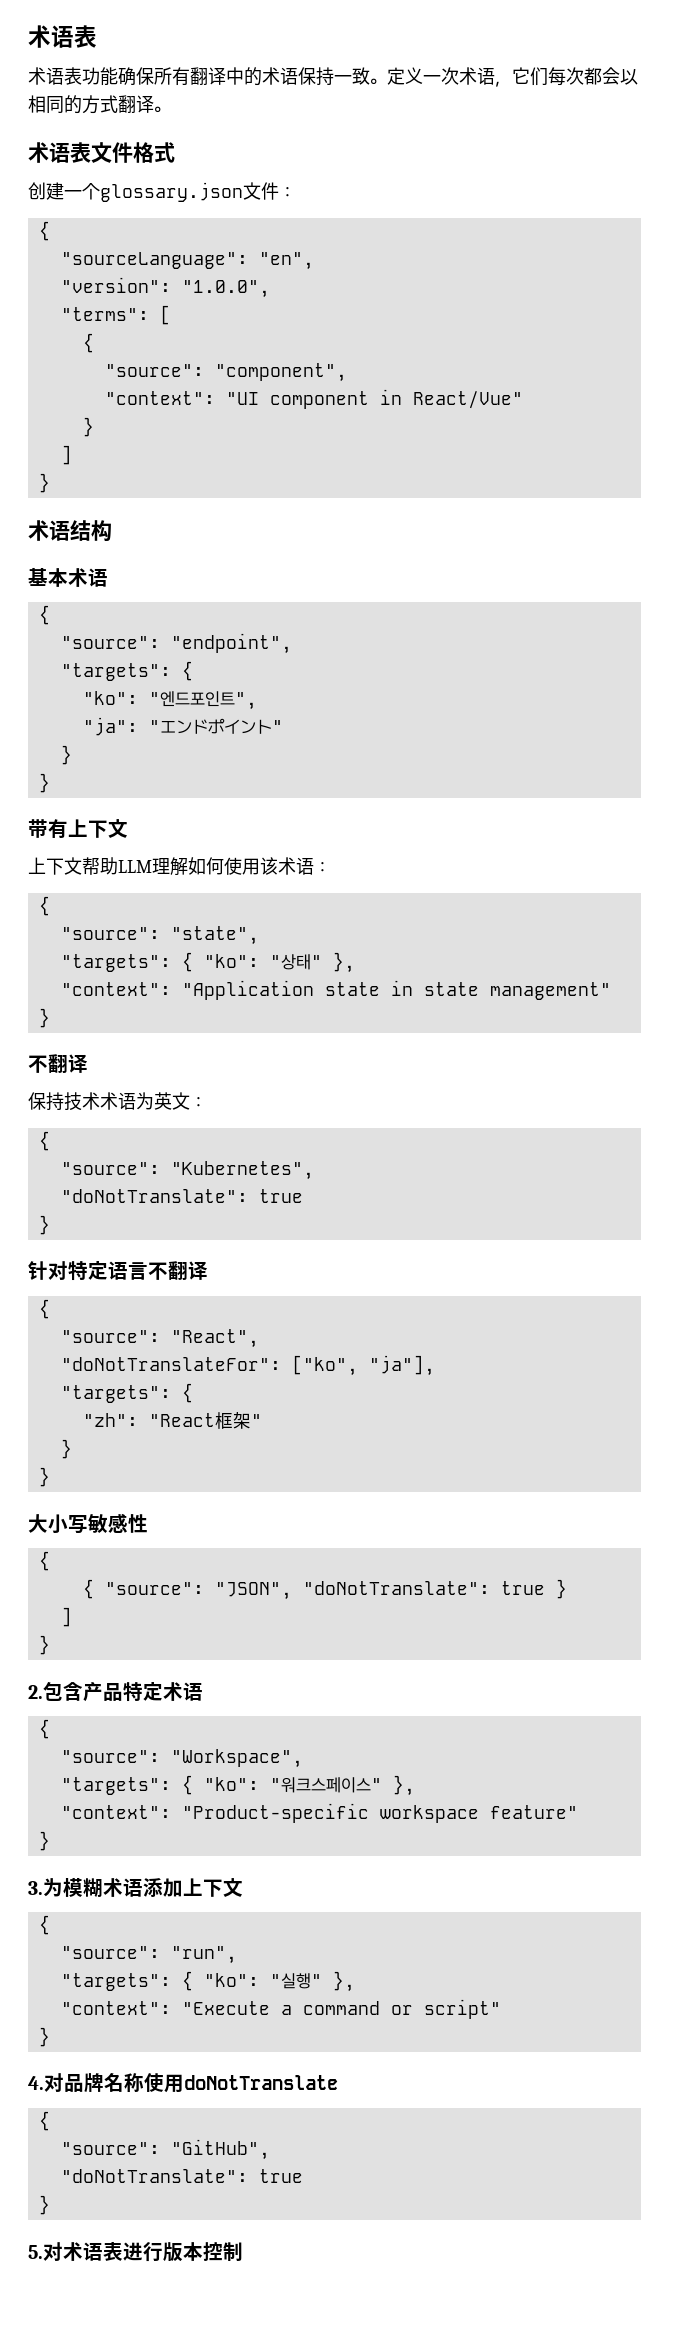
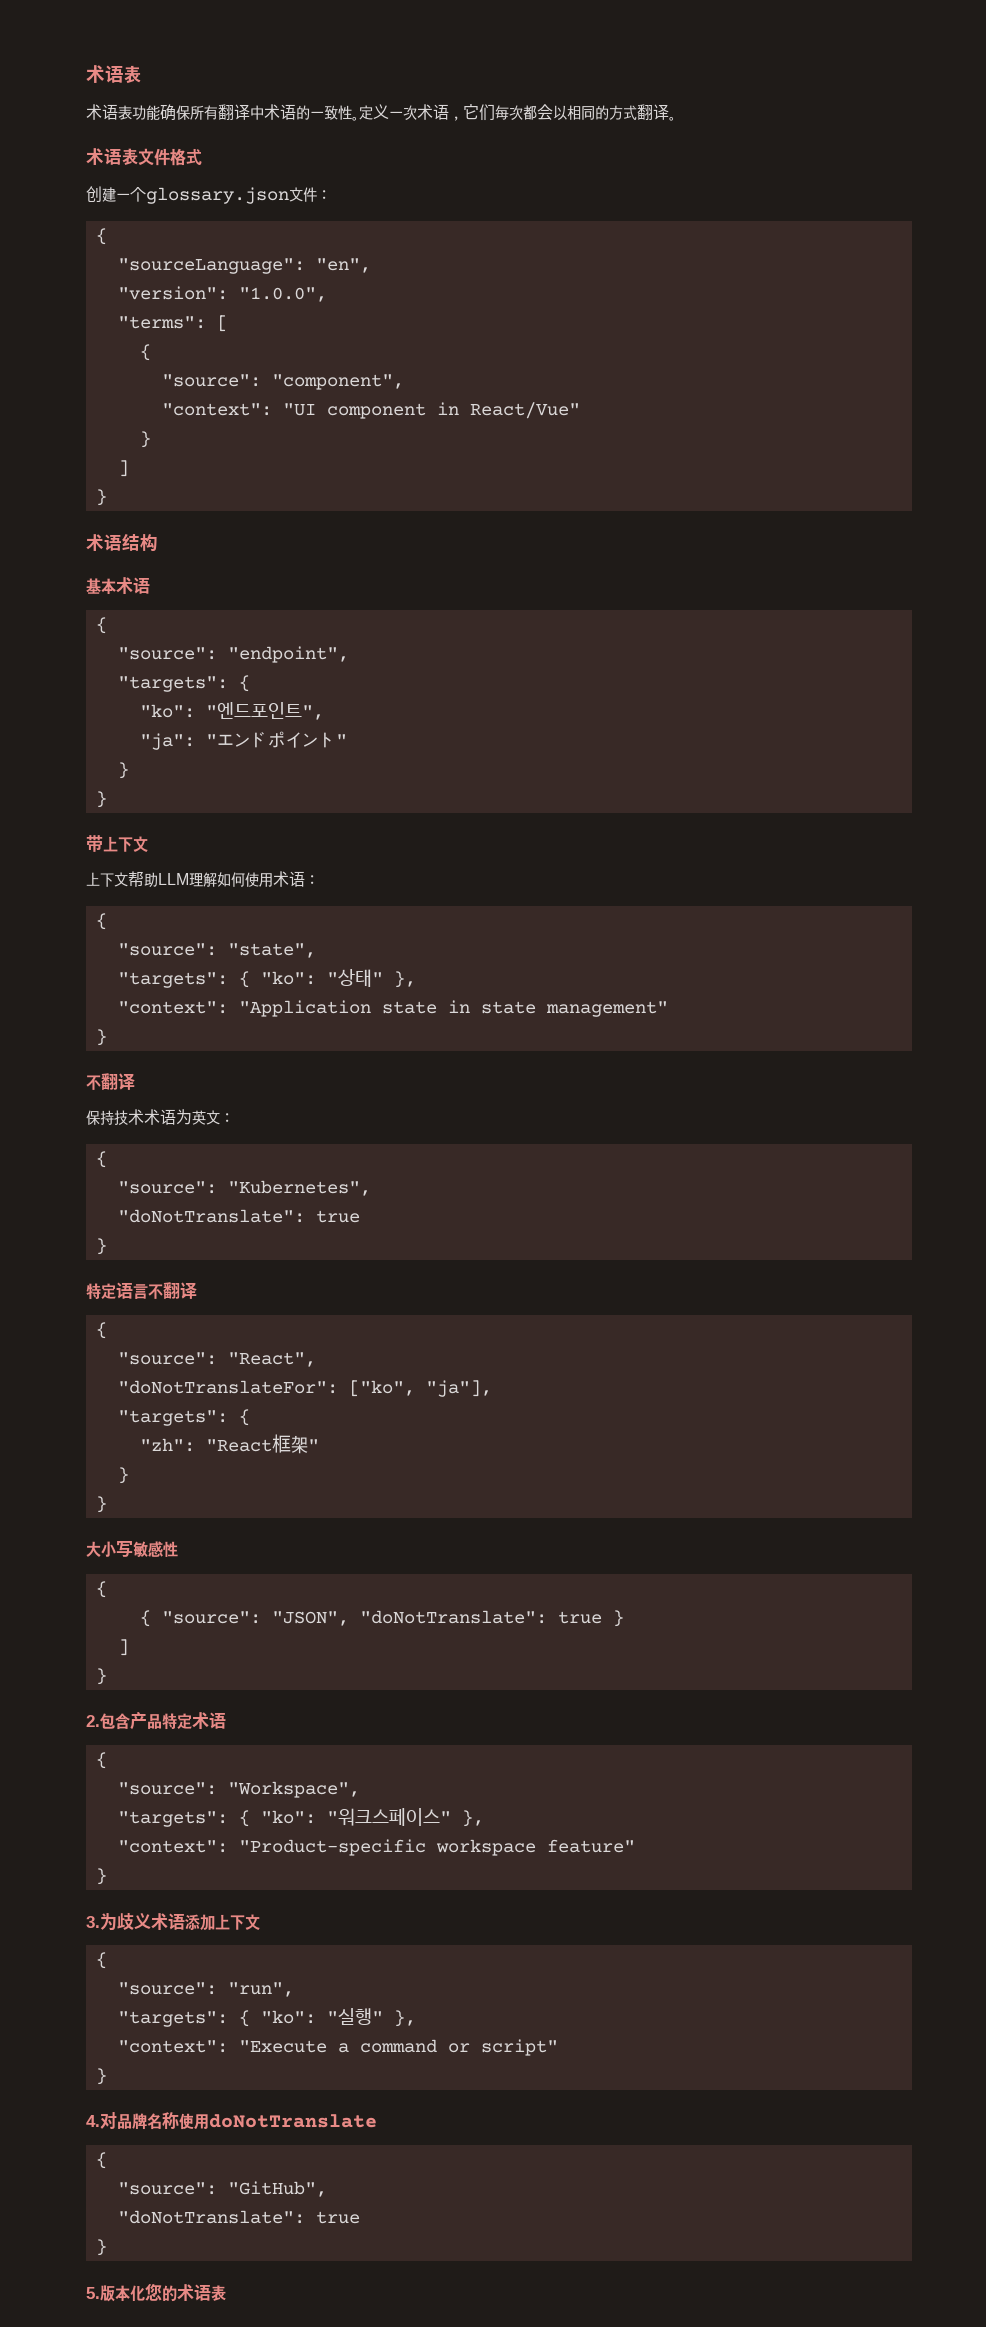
[244,67,370,86] 的术语保持一致 -> [264,104,352,120] 术语的一致性
[48,819,68,838] 有 -> (103, 843) none
[260,857,278,875] 该 -> (273, 880) none
[28,1261,68,1280] 针对 -> (107, 1246) none
[63,1877,103,1898] 模糊 -> [117,1912,151,1930] 歧义
[43,2241,243,2262] 对术语表进行版本控制 -> [100,2283,226,2302] 版本化您的术语表

